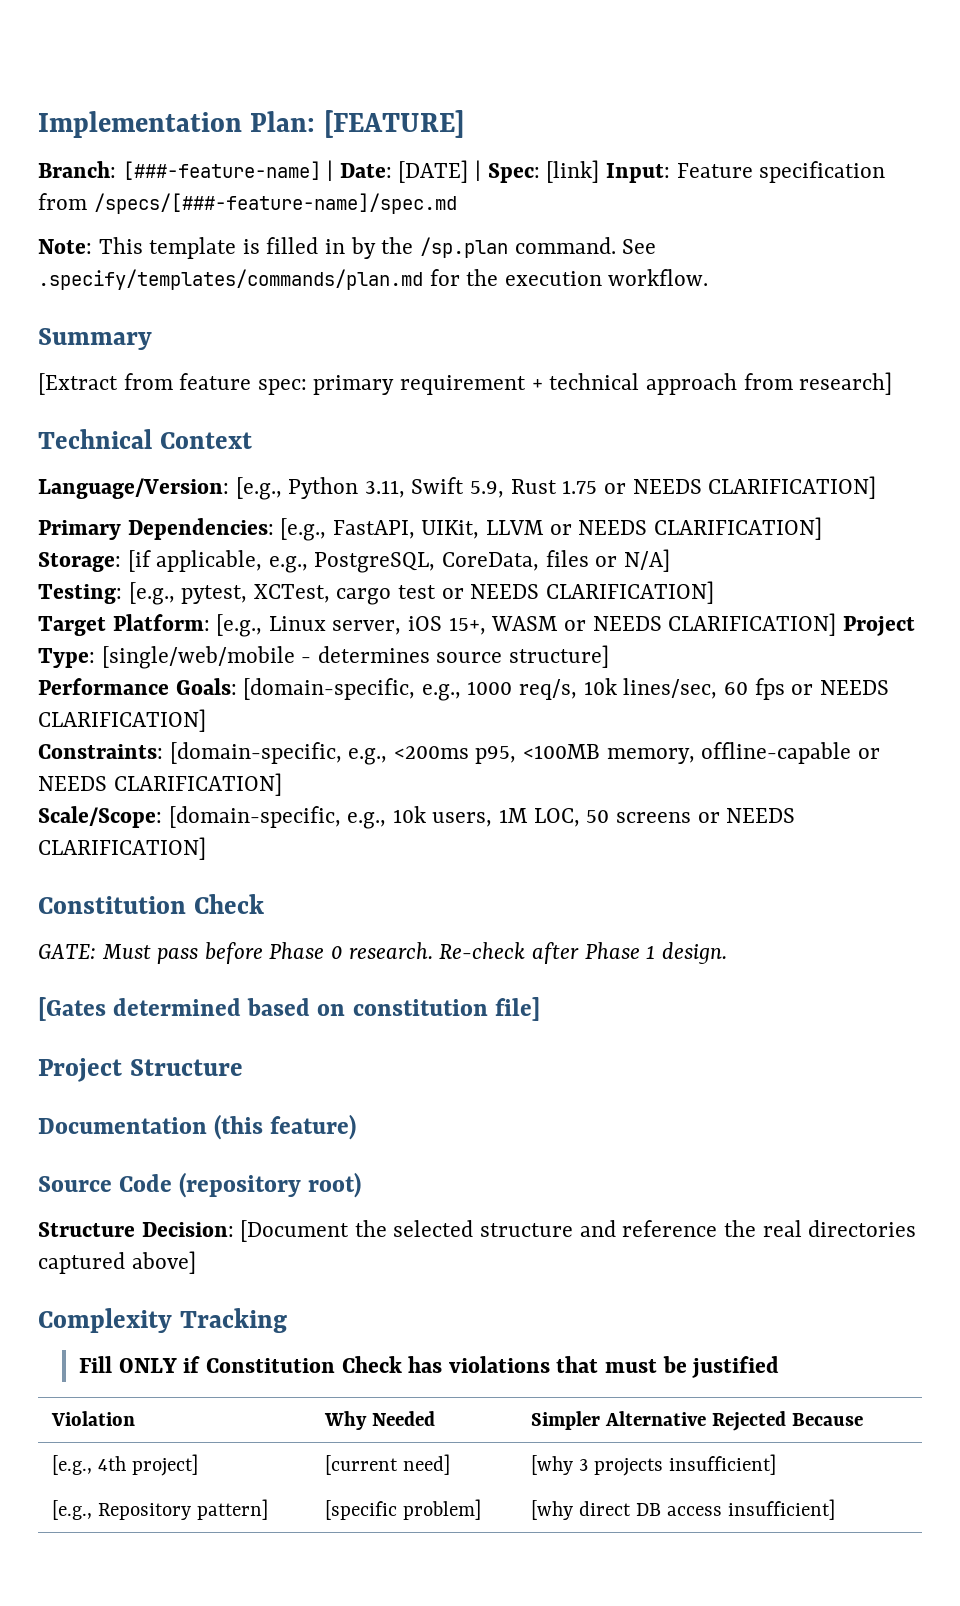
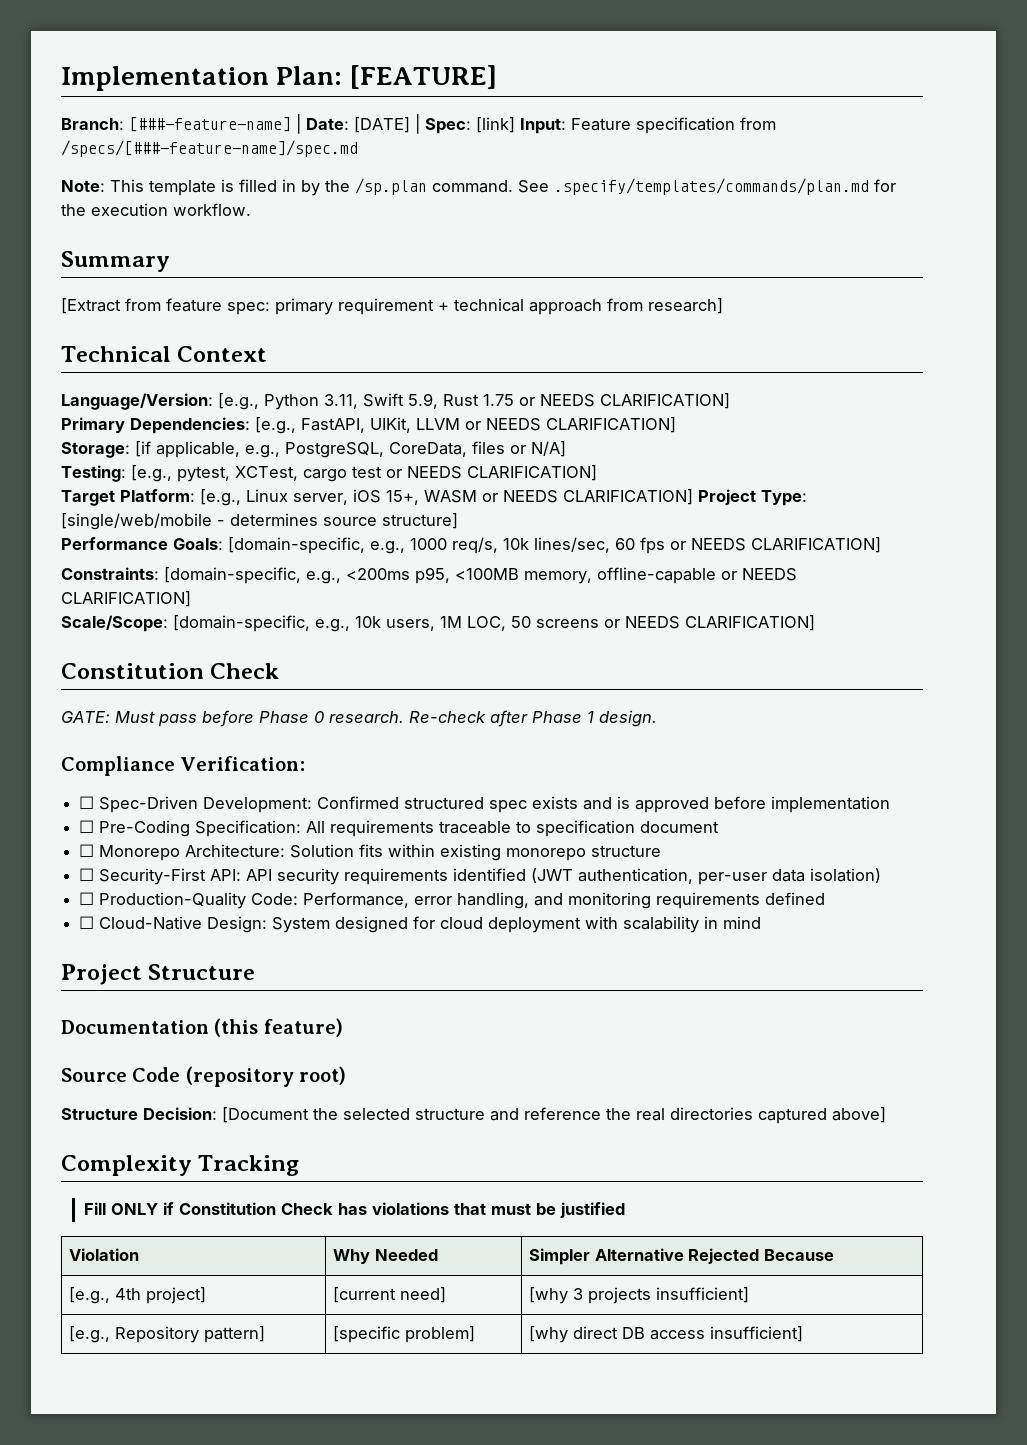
[38,997,540,1021] [Gates determined based on constitution file] -> [61,756,306,776] [79,796,891,813] [79,820,720,837] [79,844,662,861] [79,868,882,885] [79,892,826,909] [79,916,762,933] Compliance Verification: // ☐ Spec-Driven Development: Confirmed structured spec exists and is approved before implementation // ☐ Pre-Coding Specification: All requirements traceable to specification document // ☐ Monorepo Architecture: Solution fits within existing monorepo structure // ☐ Security-First API: API security requirements identified (JWT authentication, per-user data isolation) // ☐ Production-Quality Code: Performance, error handling, and monitoring requirements defined // ☐ Cloud-Native Design: System designed for cloud deployment with scalability in mind

